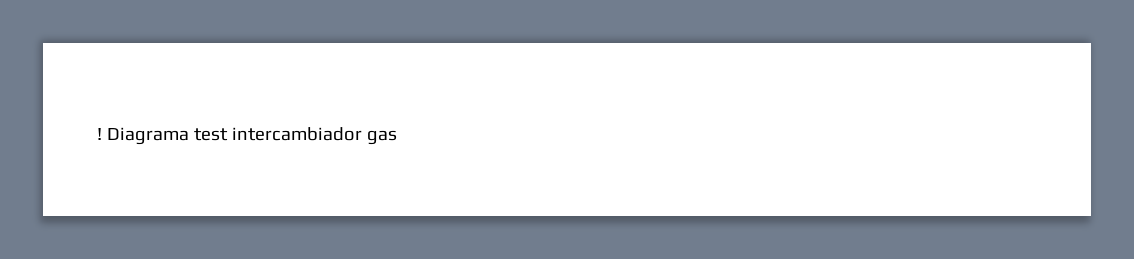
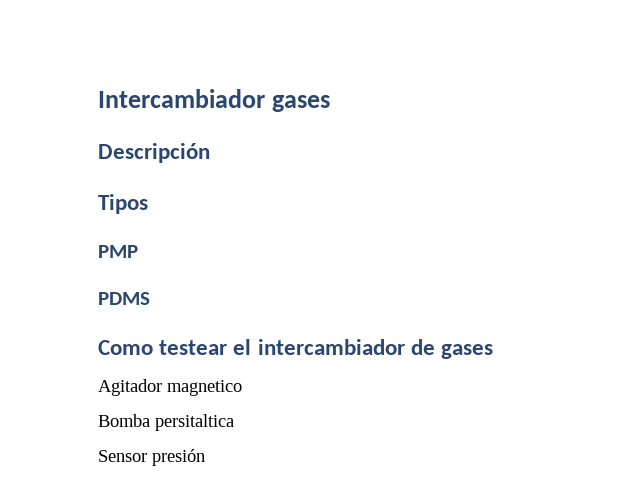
[97,127,397,145] ! Diagrama test intercambiador gas -> [98,89,331,112] [98,143,210,163] [98,194,148,214] [98,245,138,258] [98,292,150,305] [98,339,494,359] [98,379,242,396] [98,414,234,431] [98,449,205,466] Intercambiador gases // Descripción // Tipos // PMP // PDMS // Como testear el intercambiador de gases // Agitador magnetico // Bomba persitaltica // Sensor presión

